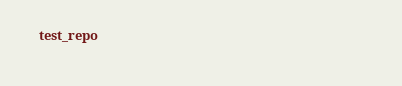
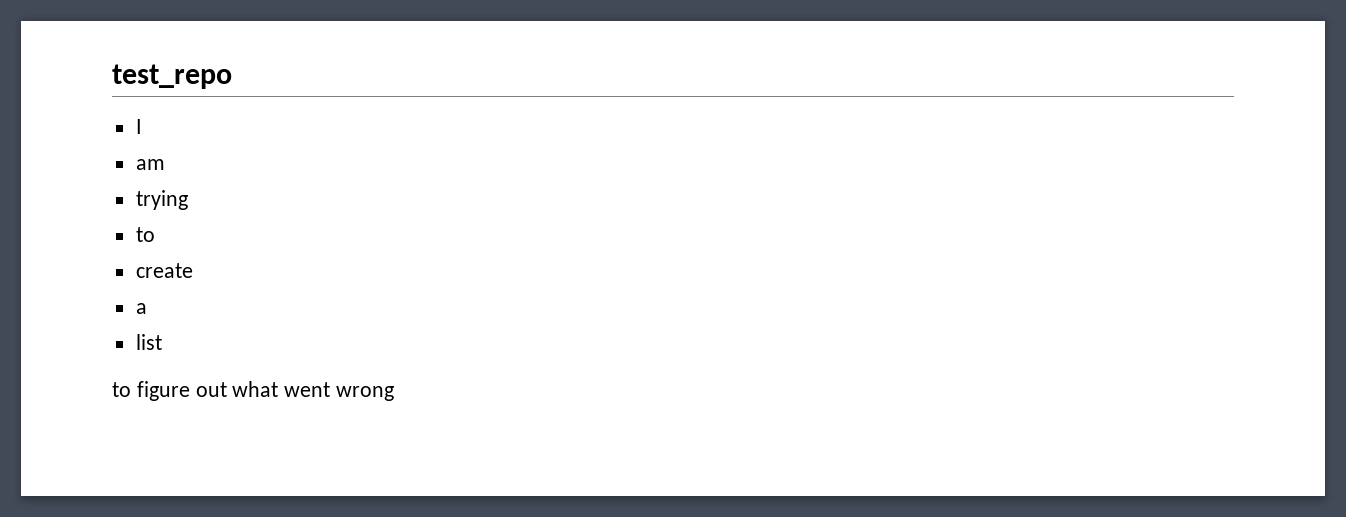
(98, 37) none -> [135,119,142,134] [135,159,165,170] [135,190,188,210] [135,227,155,242] [135,263,193,278] [135,303,147,314] [135,334,162,350] [112,381,395,401] // I // am // trying // to // create // a // list // to figure out what went wrong

